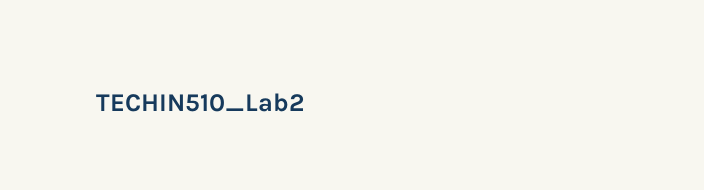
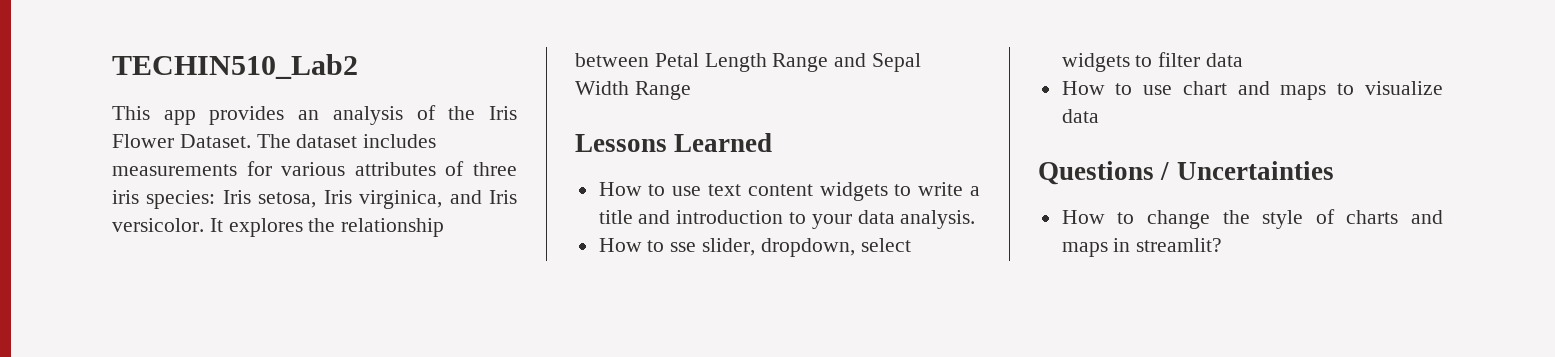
(304, 102) none -> [112,105,517,125] [112,134,437,148] [112,161,517,176] [112,190,517,209] [112,218,445,237] [575,53,922,72] [575,81,691,100] [575,133,773,152] [598,182,980,201] [598,210,976,229] [598,238,911,257] [1061,52,1244,72] [1061,81,1443,100] [1061,109,1099,123] [1038,161,1334,185] [1061,209,1443,229] [1061,238,1223,257] // This app provides an analysis of the Iris Flower Dataset. The dataset includes measurements for various attributes of three iris species: Iris setosa, Iris virginica, and Iris versicolor. It explores the relationship between Petal Length Range and Sepal Width Range // Lessons Learned // How to use text content widgets to write a title and introduction to your data analysis. // How to sse slider, dropdown, select widgets to filter data // How to use chart and maps to visualize data // Questions / Uncertainties // How to change the style of charts and maps in streamlit?

